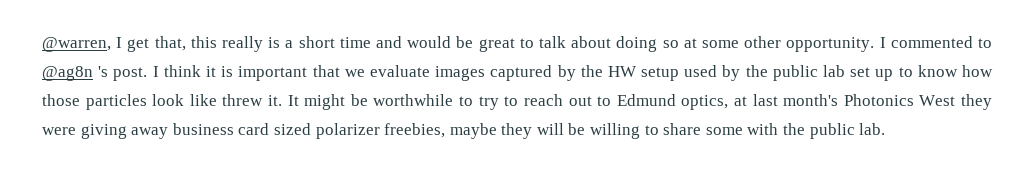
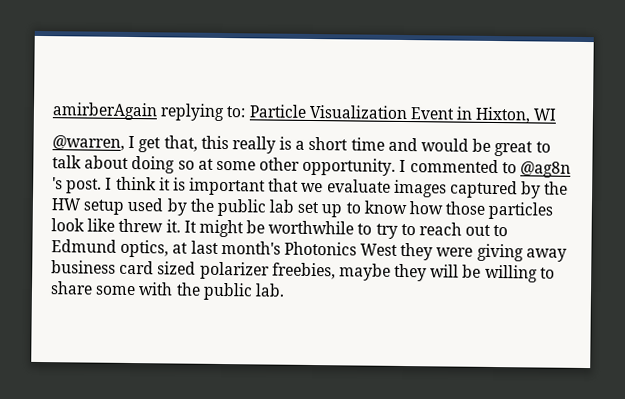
(42, 44) none -> [52,102,558,124] amirberAgain replying to: Particle Visualization Event in Hixton, WI //

